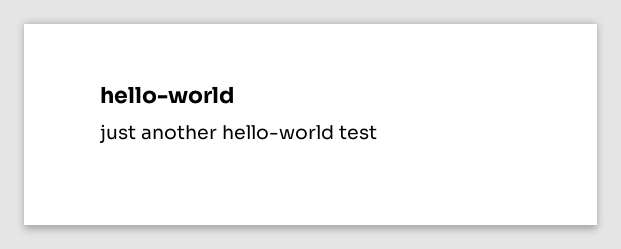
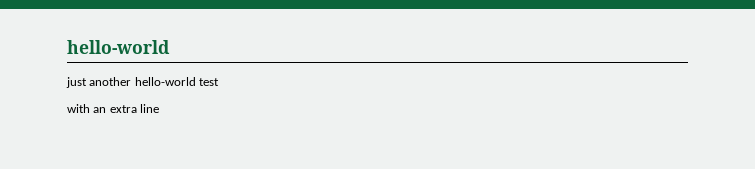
(378, 132) none -> [67,104,160,113] // with an extra line

